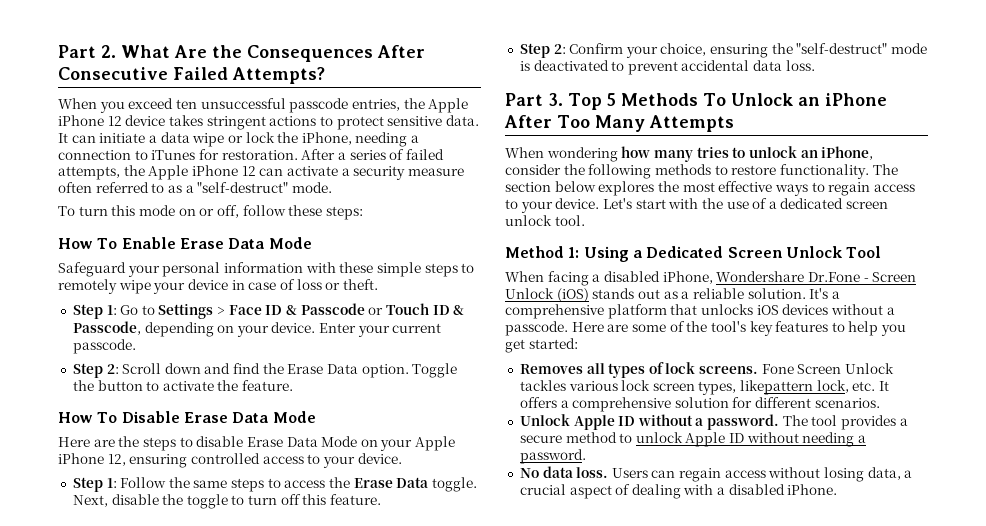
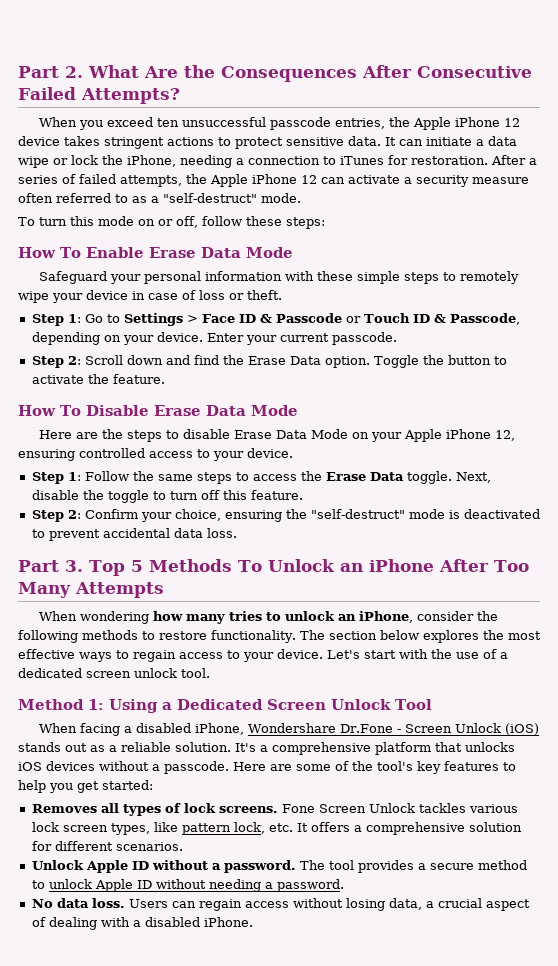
[740,380,814,395] likepattern -> [153,822,231,835] like pattern

